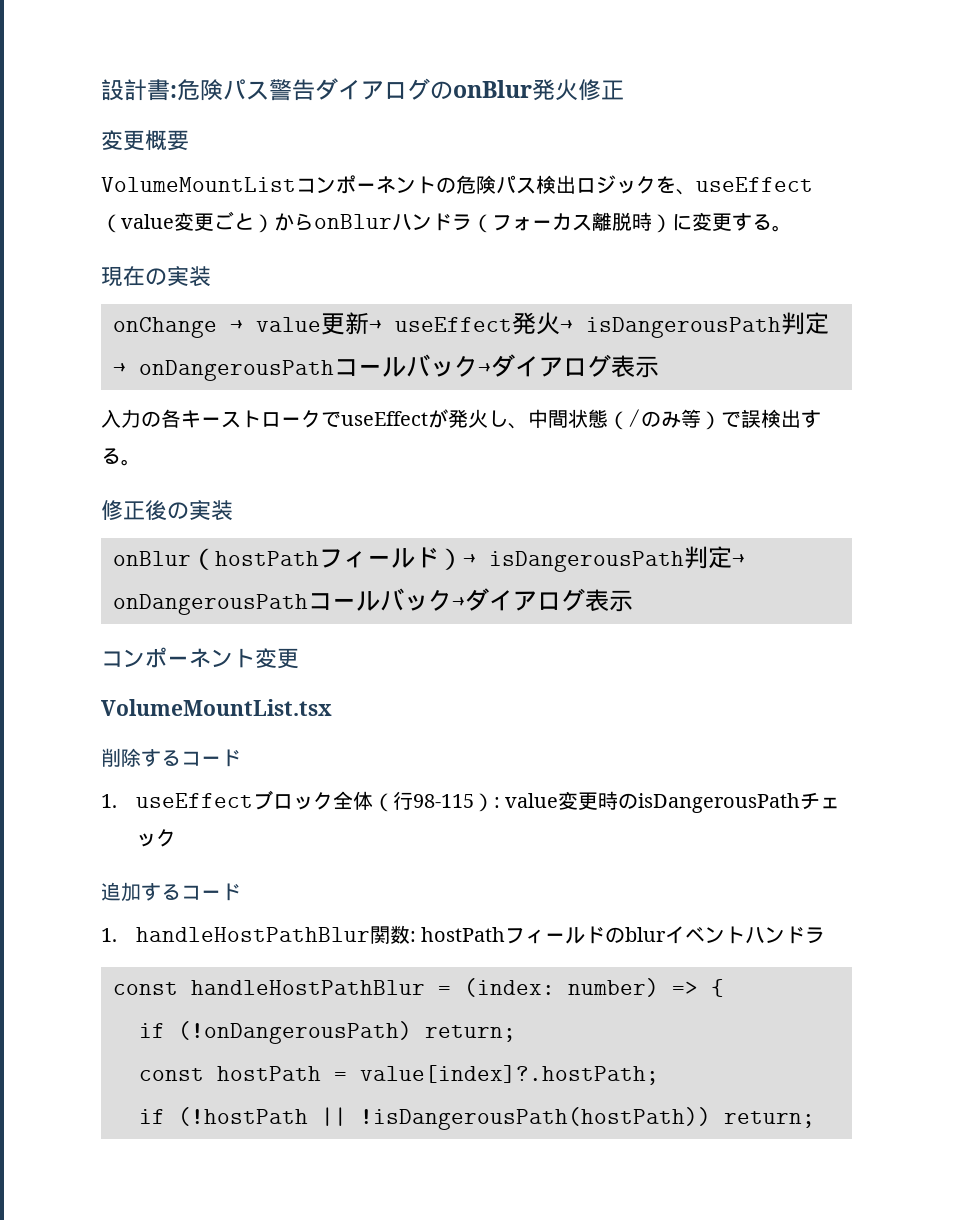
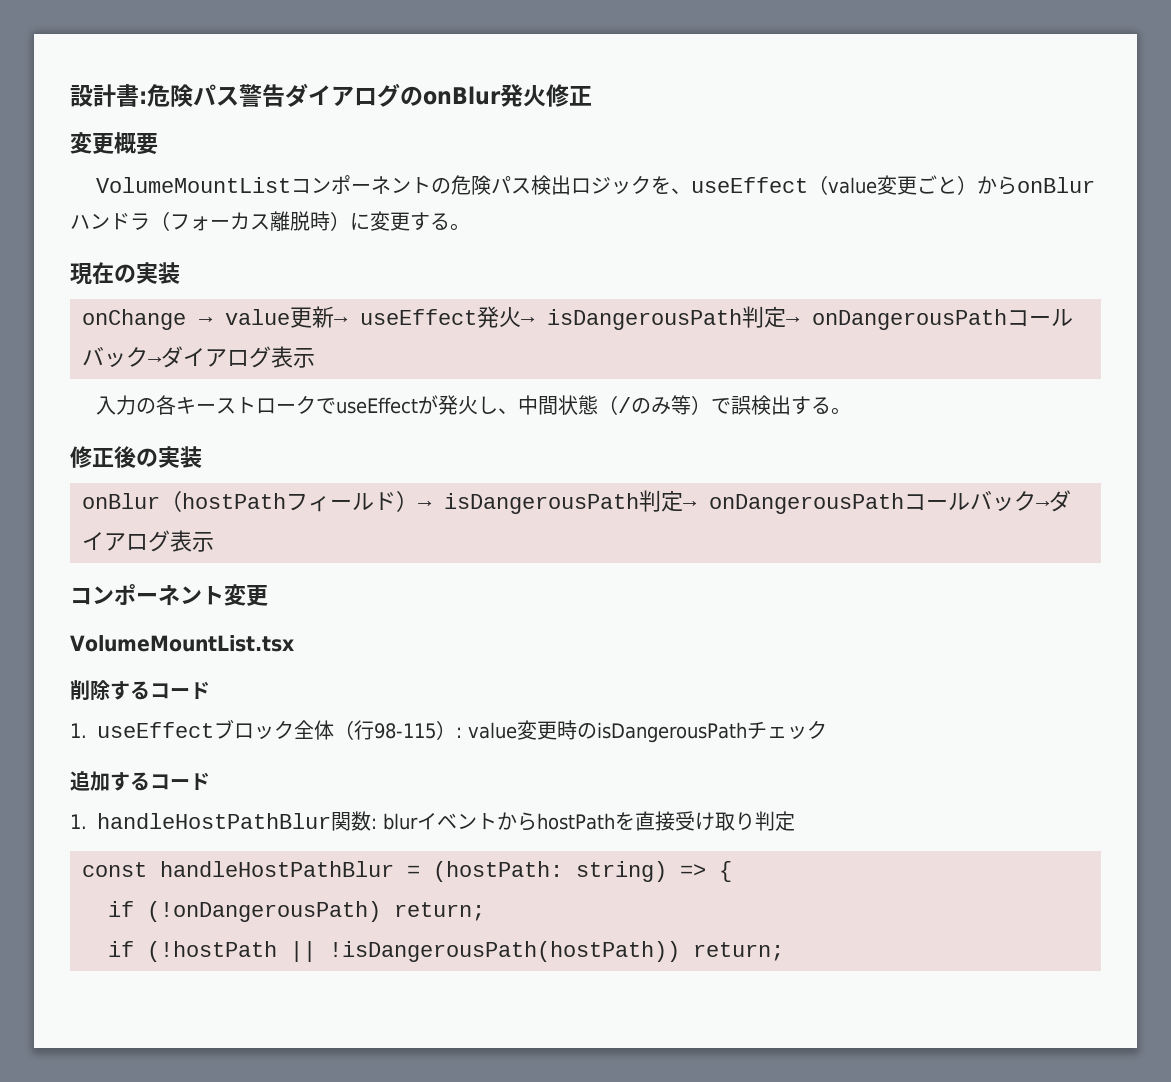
[421,926,826,944] hostPathフィールドのblurイベントハンドラ -> [383,811,795,831] blurイベントからhostPathを直接受け取り判定
[464,978,659,997] (index: number) -> [433,861,667,882] (hostPath: string)
[139,1065,659,1085] // const hostPath = value[index]?.hostPath; -> (485, 911) none

